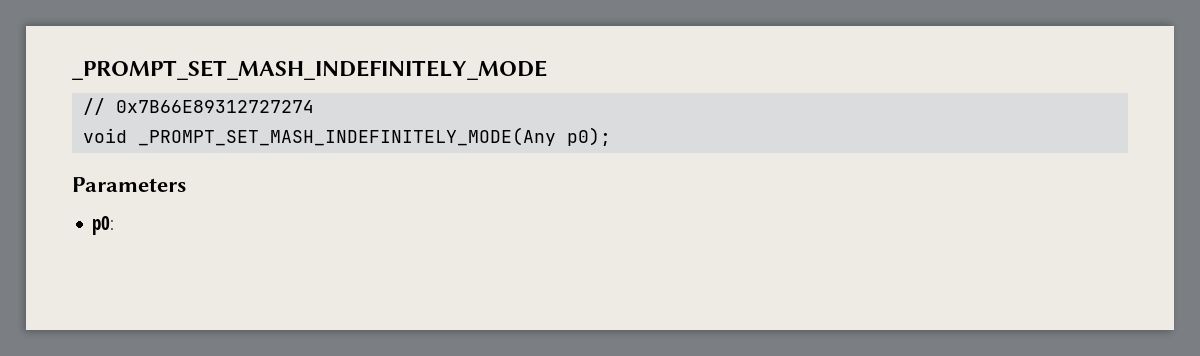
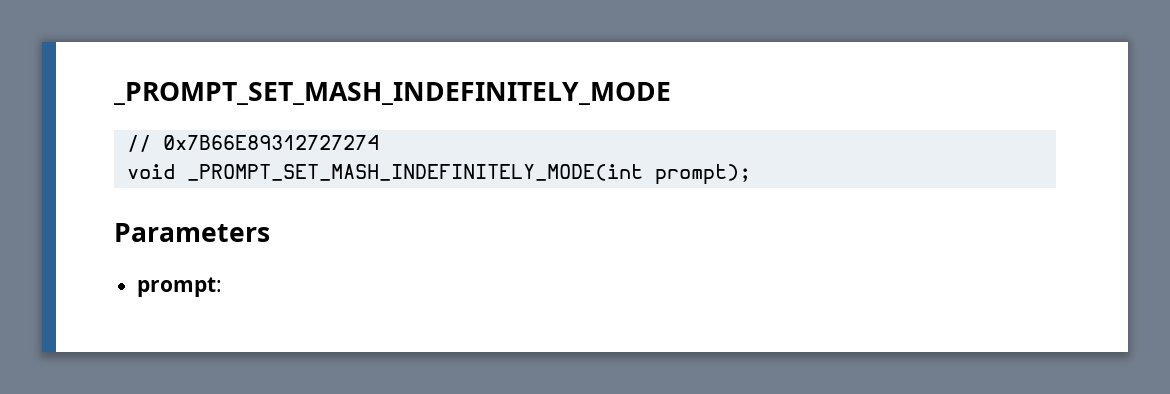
[138,127,612,146] _PROMPT_SET_MASH_INDEFINITELY_MODE(Any p0); -> [186,164,751,185] _PROMPT_SET_MASH_INDEFINITELY_MODE(int prompt);
[92,216,115,235] p0: -> [137,277,223,297] prompt:

